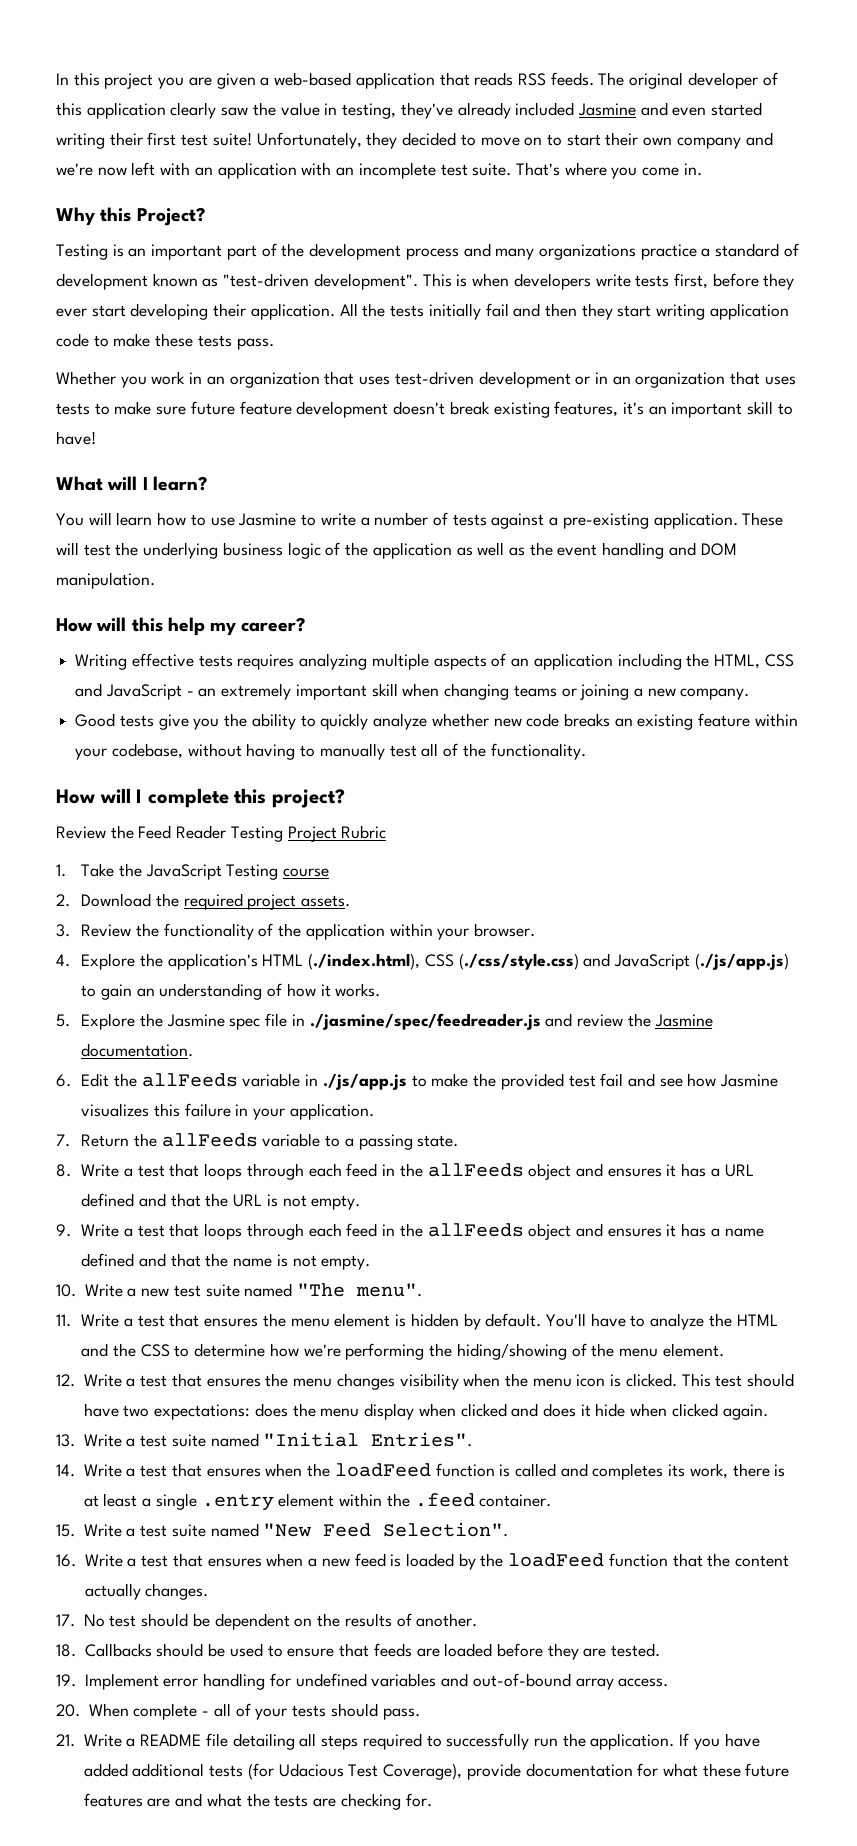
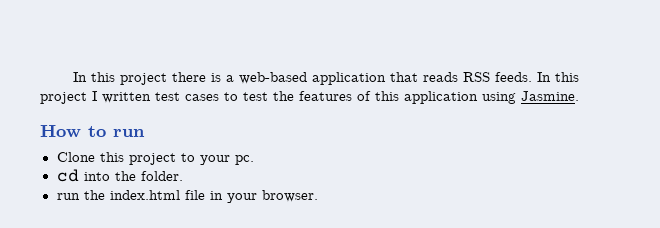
[56,72,256,89] In this project you are given -> [72,72,221,85] In this project there is
[598,72,778,89] [56,102,763,119] [56,132,773,149] [56,162,702,179] [56,207,205,226] [56,243,799,260] [56,273,795,290] [56,303,789,320] [56,333,274,350] [56,371,796,388] [56,401,793,418] [56,431,96,445] [56,476,207,491] [56,512,784,529] [56,542,737,559] [56,572,155,589] [56,617,306,636] [75,653,794,670] [75,683,750,700] [75,713,798,730] [75,743,586,760] [56,788,345,808] [56,825,387,842] [56,863,330,880] [56,893,351,910] [56,923,536,940] [56,953,789,970] [81,983,381,1000] [56,1013,713,1030] [81,1043,194,1057] [56,1073,779,1090] [81,1103,374,1120] [56,1133,459,1150] [56,1163,754,1180] [81,1193,361,1210] [56,1223,764,1240] [81,1253,371,1270] [56,1283,423,1297] [56,1313,778,1330] [81,1343,724,1360] [56,1373,795,1390] [83,1403,768,1420] [56,1432,473,1447] [56,1463,786,1480] [83,1493,552,1511] [56,1522,509,1537] [56,1553,790,1570] [84,1583,209,1600] [56,1613,478,1630] [56,1643,661,1660] [56,1673,669,1690] [56,1703,420,1720] [56,1733,760,1750] [83,1763,790,1780] [83,1793,432,1810] The original developer of this application clearly saw the value in testing, they've already included Jasmine and even started writing their first test suite! Unfortunately, they decided to move on to start their own company and we're now left with an application with an incomplete test suite. That's where you come in. // Why this Project? // Testing is an important part of the development process and many organizations practice a standard of development known as "test-driven development". This is when developers write tests first, before they ever start developing their application. All the tests initially fail and then they start writing application code to make these tests pass. // Whether you work in an organization that uses test-driven development or in an organization that uses tests to make sure future feature development doesn't break existing features, it's an important skill to have! // What will I learn? // You will learn how to use Jasmine to write a number of tests against a pre-existing application. These will test the underlying business logic of the application as well as the event handling and DOM manipulation. // How will this help my career? // Writing effective tests requires analyzing multiple aspects of an application including the HTML, CSS and JavaScript - an extremely important skill when changing teams or joining a new company. // Good tests give you the ability to quickly analyze whether new code breaks an existing feature within your codebase, without having to manually test all of the functionality. // How will I complete this project? // Review the Feed Reader Testing Project Rubric // 1. Take the JavaScript Testing course // 2. Download the required project assets. // 3. Review the functionality of the application within your browser. // 4. Explore the application's HTML (./index.html), CSS (./css/style.css) and JavaScript (./js/app.js) to gain an understanding of how it works. // 5. Explore the Jasmine spec file in ./jasmine/spec/feedreader.js and review the Jasmine documentation. // 6. Edit the allFeeds variable in ./js/app.js to make the provided test fail and see how Jasmine visualizes this failure in your application. // 7. Return the allFeeds variable to a passing state. // 8. Write a test that loops through each feed in the allFeeds object and ensures it has a URL defined and that the URL is not empty. // 9. Write a test that loops through each feed in the allFeeds object and ensures it has a name defined and that the name is not empty. // 10. Write a new test suite named "The menu". // 11. Write a test that ensures the menu element is hidden by default. You'll have to analyze the HTML and the CSS to determine how we're performing the hiding/showing of the menu element. // 12. Write a test that ensures the menu changes visibility when the menu icon is clicked. This test should have two expectations: does the menu display when clicked and does it hide when clicked again. // 13. Write a test suite named "Initial Entries". // 14. Write a test that ensures when the loadFeed function is called and completes its work, there is at least a single .entry element within the .feed container. // 15. Write a test suite named "New Feed Selection". // 16. Write a test that ensures when a new feed is loaded by the loadFeed function that the content actually changes. // 17. No test should be dependent on the results of another. // 18. Callbacks should be used to ensure that feeds are loaded before they are tested. // 19. Implement error handling for undefined variables and out-of-bound array access. // 20. When complete - all of your tests should pass. // 21. Write a README file detailing all steps required to successfully run the application. If you have added additional tests (for Udacious Test Coverage), provide documentation for what these future features are and what the tests are checking for. -> [536,72,579,82] [40,91,579,104] [40,125,145,137] [56,152,254,165] [56,169,183,182] [56,190,318,203] In this project I written test cases to test the features of this application using Jasmine. // How to run // Clone this project to your pc. // cd into the folder. // run the index.html file in your browser.

